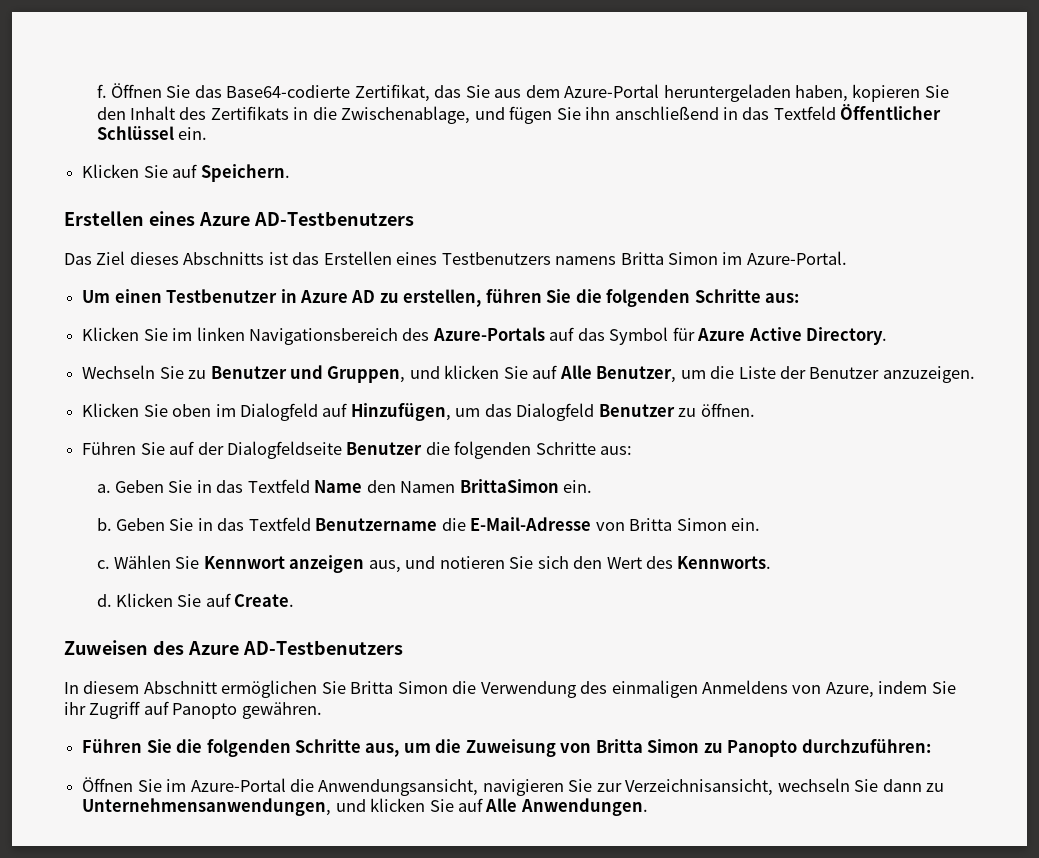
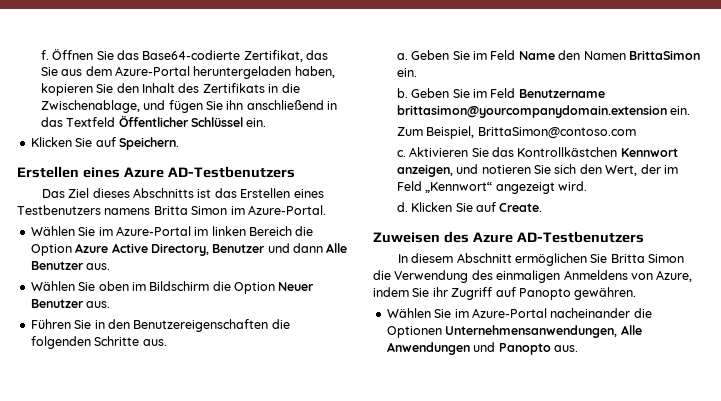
[82,289,800,307] [82,327,888,345] [82,365,975,383] [82,403,755,421] [82,441,633,459] Um einen Testbenutzer in Azure AD zu erstellen, führen Sie die folgenden Schritte aus: // Klicken Sie im linken Navigationsbereich des Azure-Portals auf das Symbol für Azure Active Directory. // Wechseln Sie zu Benutzer und Gruppen, und klicken Sie auf Alle Benutzer, um die Liste der Benutzer anzuzeigen. // Klicken Sie oben im Dialogfeld auf Hinzufügen, um das Dialogfeld Benutzer zu öffnen. // Führen Sie auf der Dialogfeldseite Benutzer die folgenden Schritte aus: -> [30,226,314,236] [30,243,348,256] [30,261,111,270] [30,281,315,294] [30,299,111,308] [30,319,290,332] [30,336,167,349] Wählen Sie im Azure-Portal im linken Bereich die Option Azure Active Directory, Benutzer und dann Alle Benutzer aus. // Wählen Sie oben im Bildschirm die Option Neuer Benutzer aus. // Führen Sie in den Benutzereigenschaften die folgenden Schritte aus.
[196,479,310,493] in das Textfeld -> [473,50,516,60] im Feld
[197,517,760,531] [96,555,401,573] in das Textfeld Benutzername die E-Mail-Adresse von Britta Simon ein. // c. Wählen Sie Kennwort anzeigen aus, -> [473,88,605,98] [396,105,691,118] [396,126,636,139] [396,147,678,157] [396,164,453,177] im Feld Benutzername brittasimon@yourcompanydomain.extension ein. // Zum Beispiel, BrittaSimon@contoso.com // c. Aktivieren Sie das Kontrollkästchen Kennwort anzeigen,
[606,556,772,569] Wert des Kennworts. -> [605,164,678,176] [396,181,588,194] Wert, der im Feld „Kennwort“ angezeigt wird.
[82,739,931,757] [82,777,945,796] [82,798,648,816] Führen Sie die folgenden Schritte aus, um die Zuweisung von Britta Simon zu Panopto durchzuführen: // Öffnen Sie im Azure-Portal die Anwendungsansicht, navigieren Sie zur Verzeichnisansicht, wechseln Sie dann zu Unternehmensanwendungen, und klicken Sie auf Alle Anwendungen. -> [386,308,652,318] [386,325,642,338] [386,342,578,355] Wählen Sie im Azure-Portal nacheinander die Optionen Unternehmensanwendungen, Alle Anwendungen und Panopto aus.

